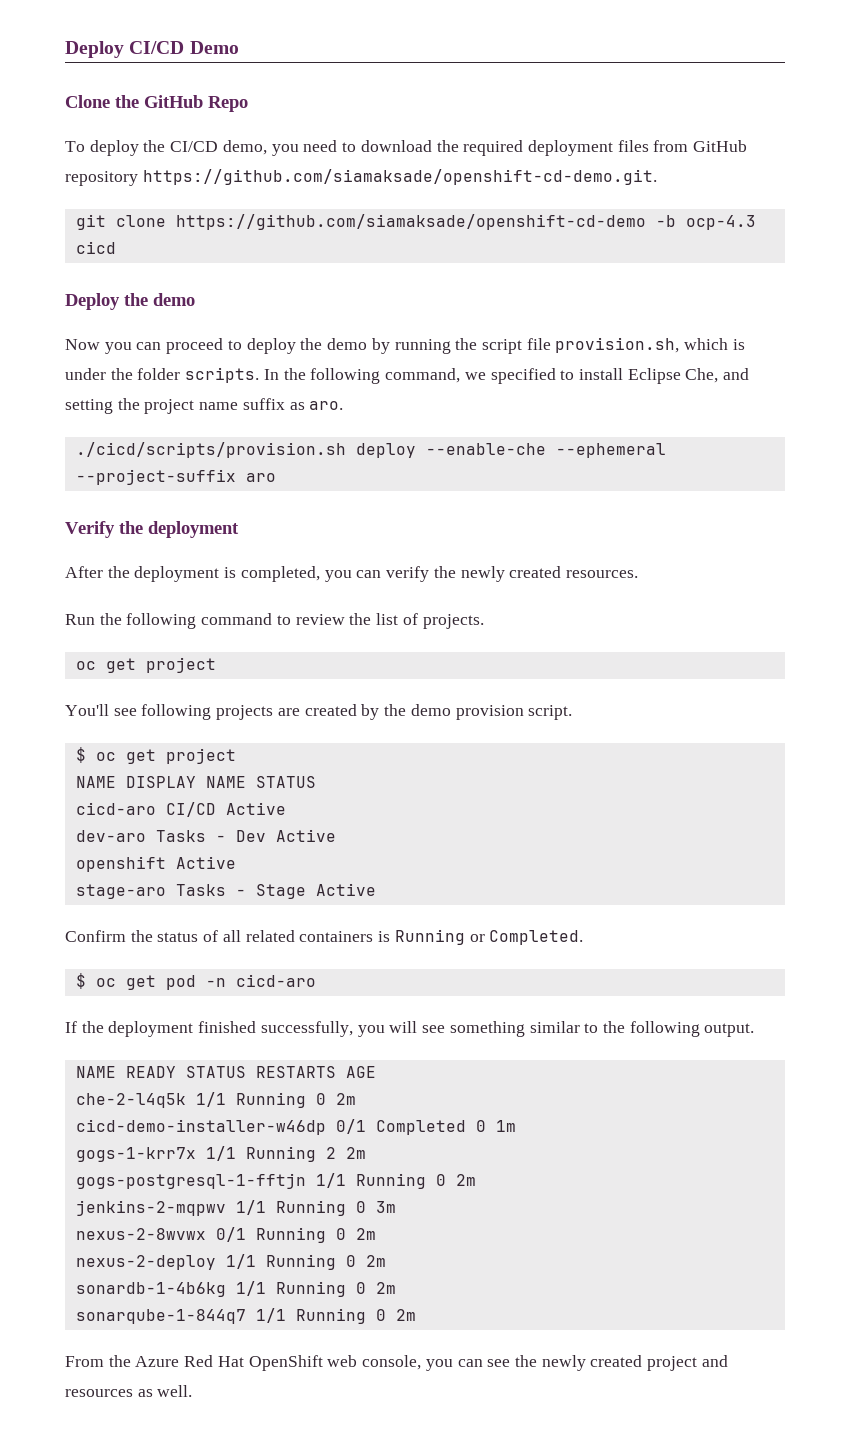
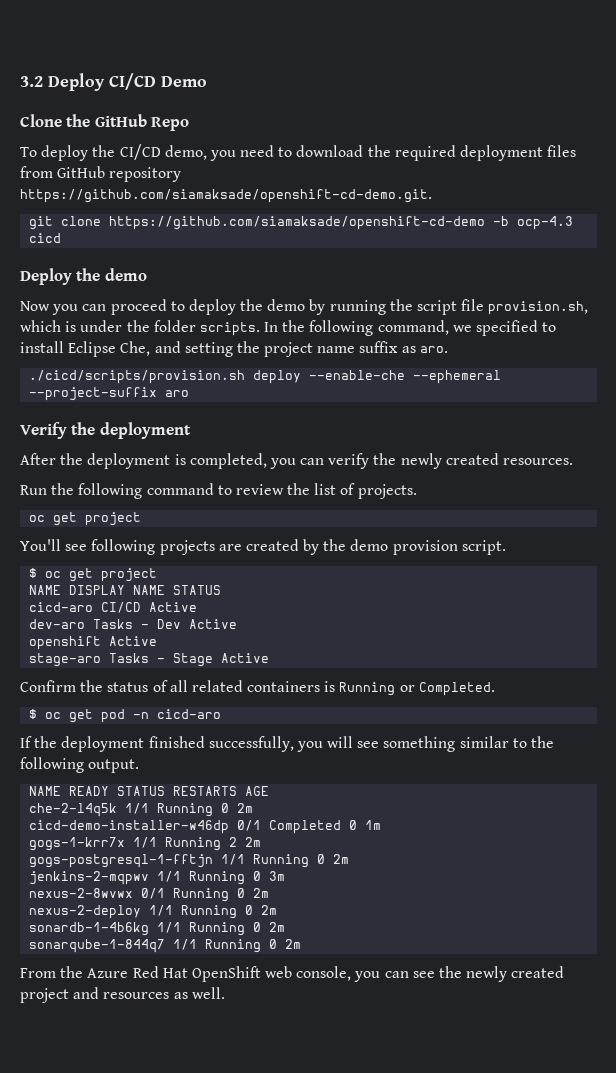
(65, 49) none -> [20,76,43,87] 3.2

